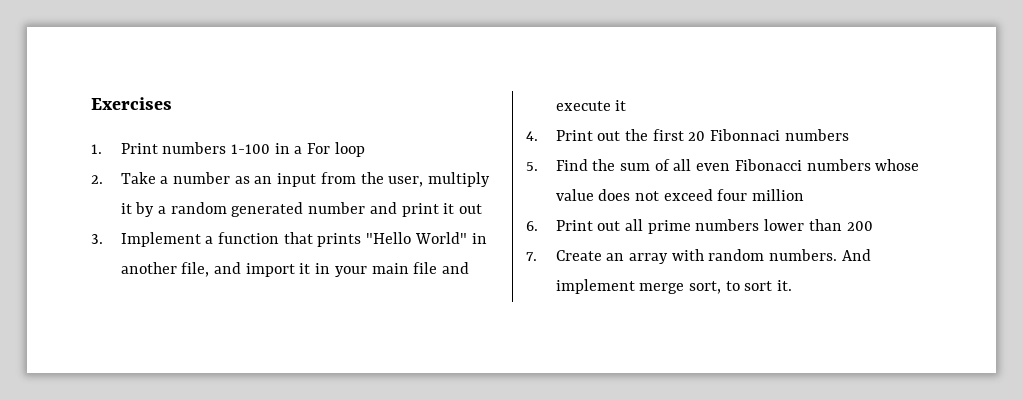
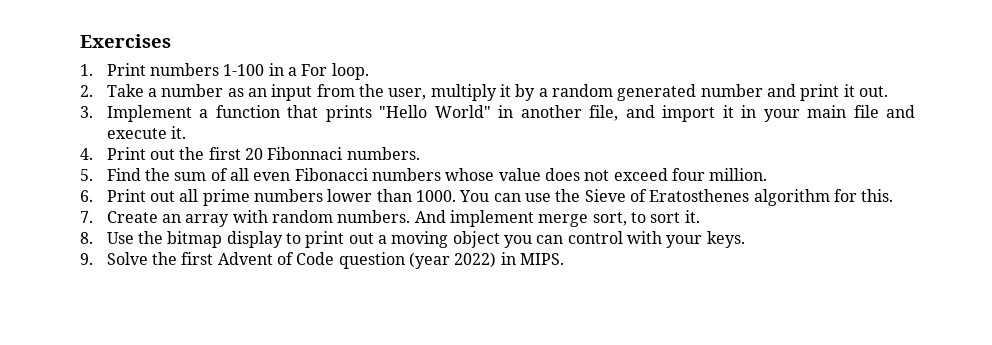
[334,142,365,157] loop -> [331,63,369,80] loop.
[459,204,483,214] out -> [858,86,888,97] out.
[615,100,627,111] it -> [171,126,187,139] it.
[784,129,849,141] numbers -> [346,147,420,160] numbers.
[752,189,805,201] million -> [709,168,768,181] million.
[846,221,873,231] 200 -> [416,189,894,206] 1000. You can use the Sieve of Eratosthenes algorithm for this.
(793, 285) none -> [80,231,745,248] [80,252,565,269] // 8. Use the bitmap display to print out a moving object you can control with your keys. // 9. Solve the first Advent of Code question (year 2022) in MIPS.

